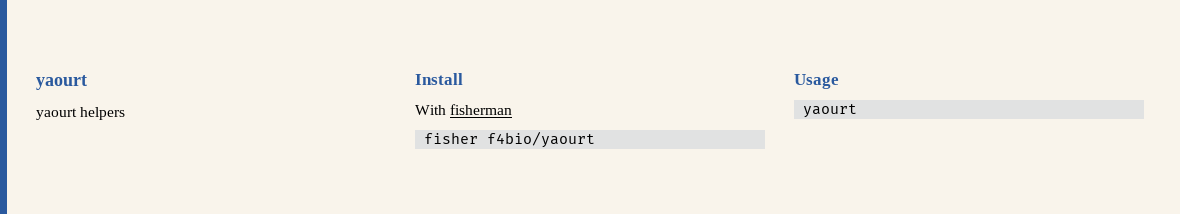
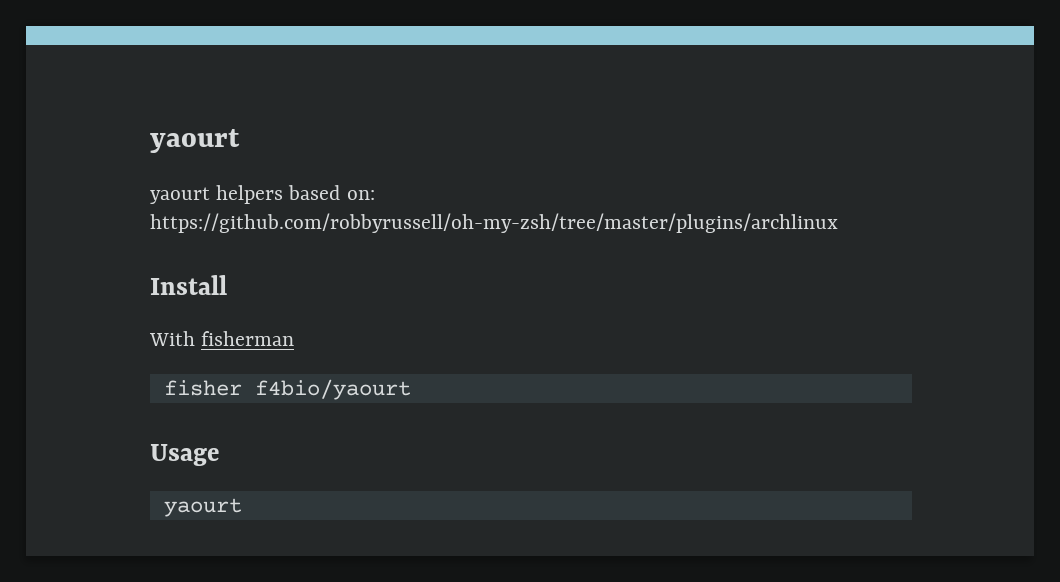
(126, 113) none -> [288,185,375,200] [150,213,838,233] based on: https://github.com/robbyrussell/oh-my-zsh/tree/master/plugins/archlinux

